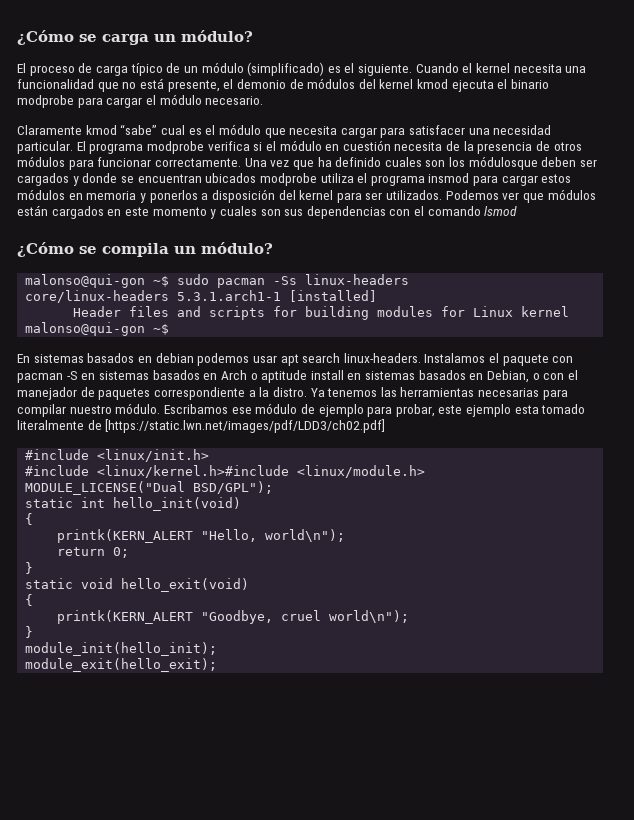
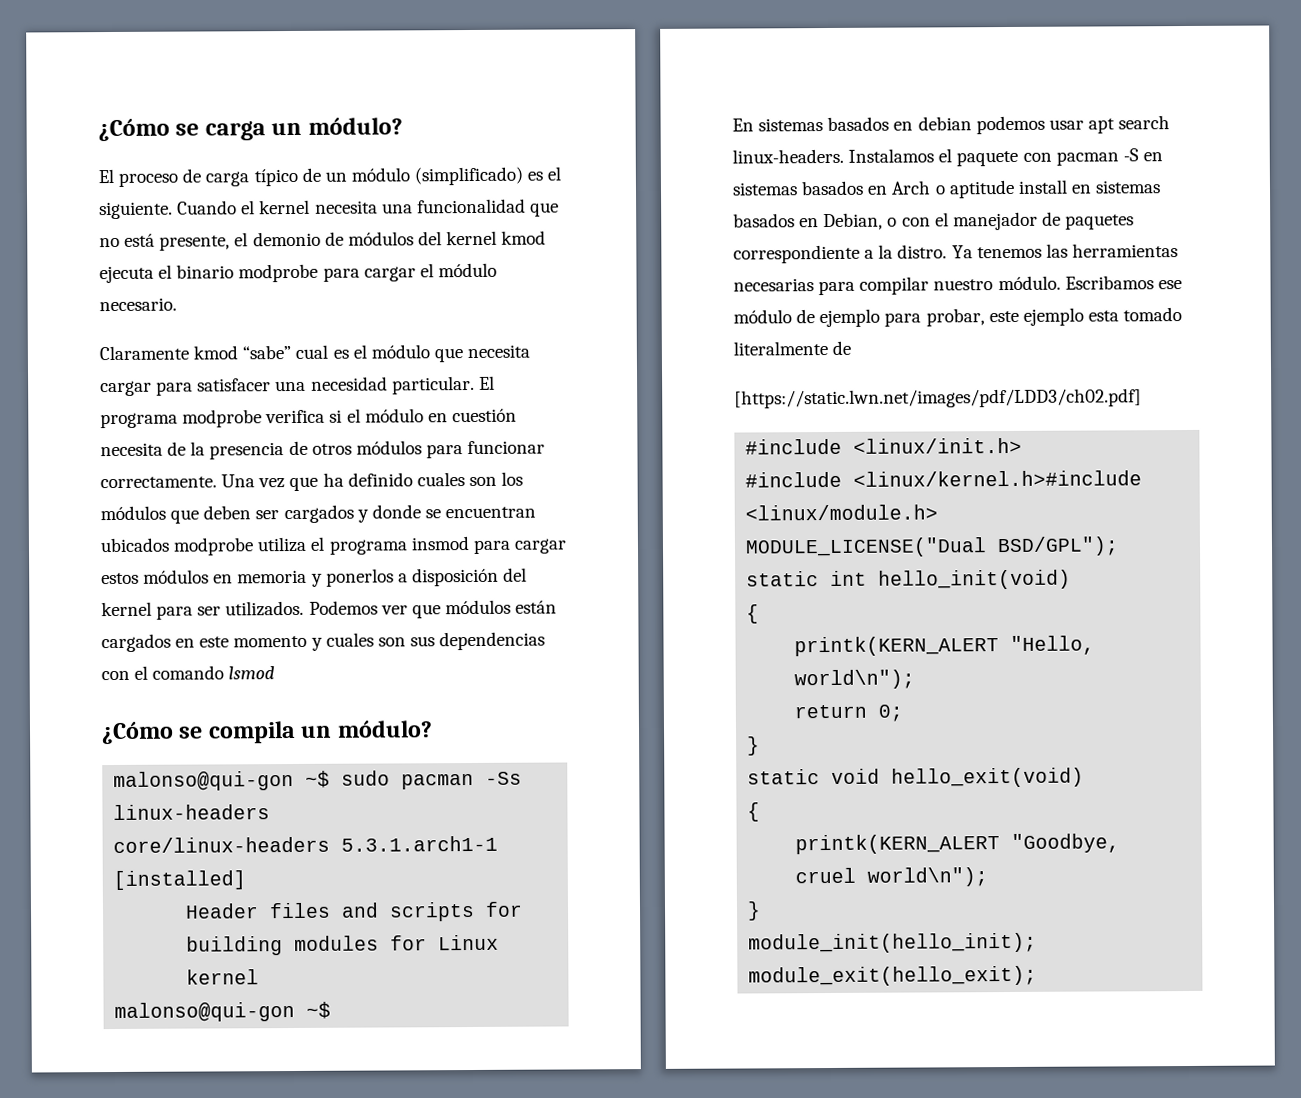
[468,156,538,170] módulosque -> [100,505,200,524] módulos que
(102, 425) none -> (852, 347) //

